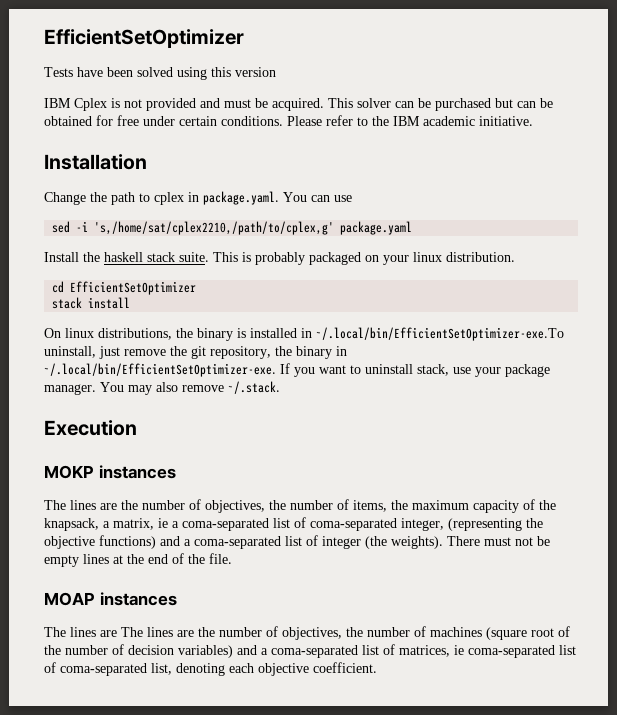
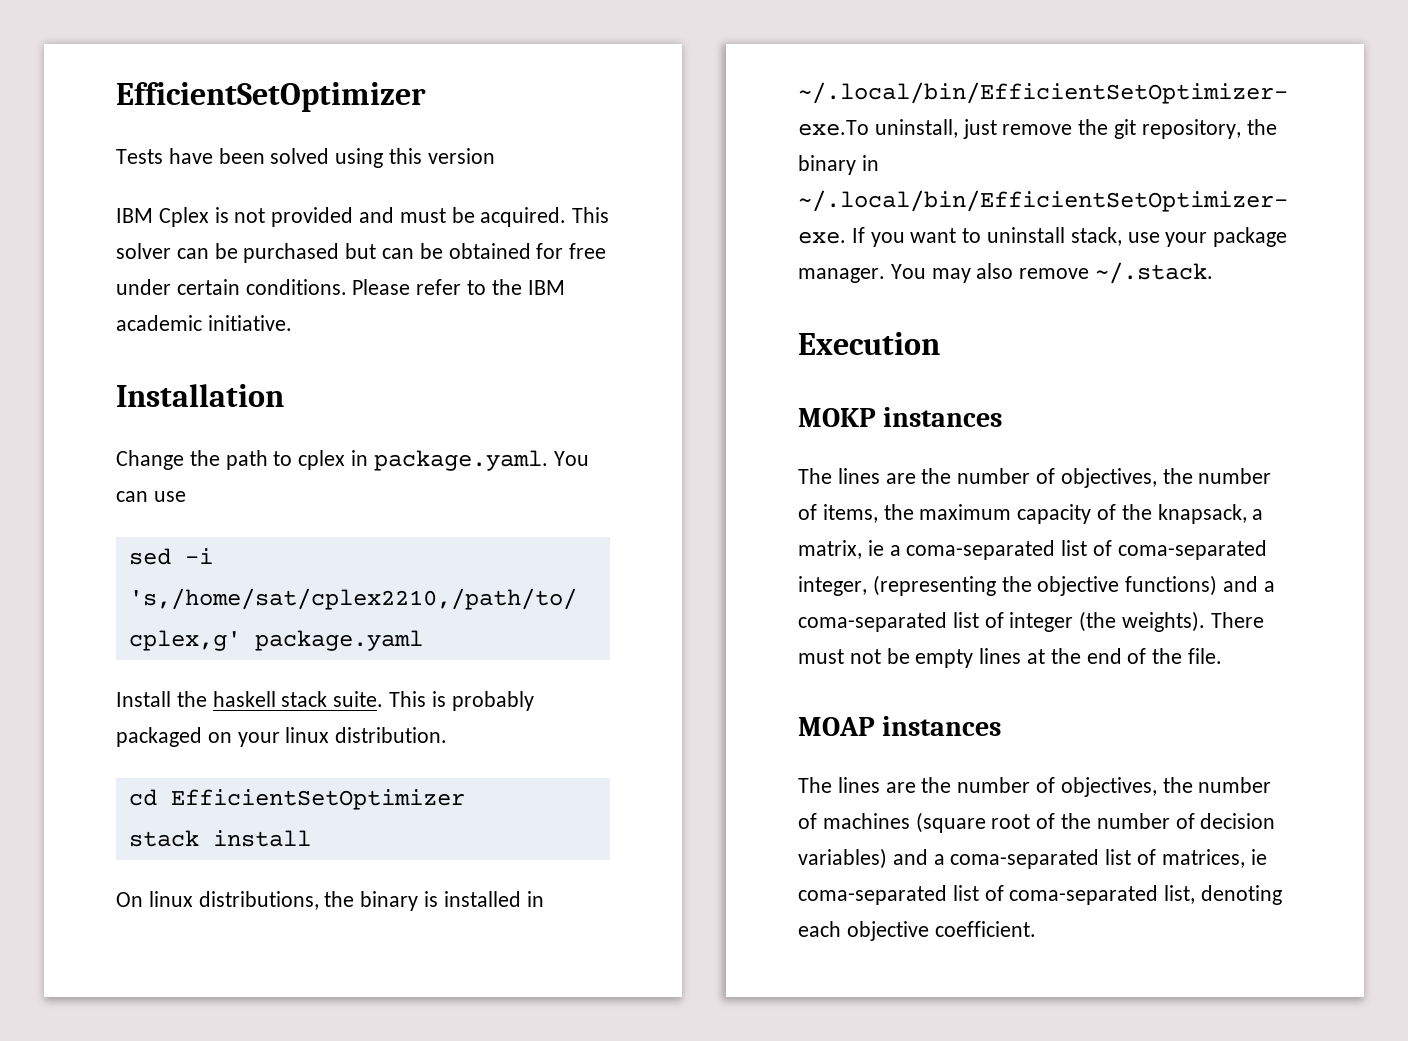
[121,627,194,637] The lines are -> (916, 787) none

